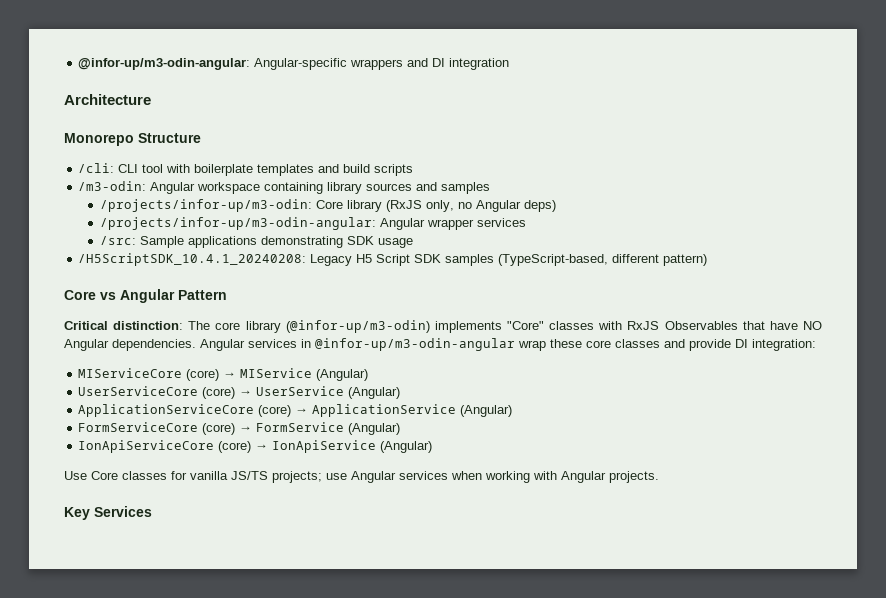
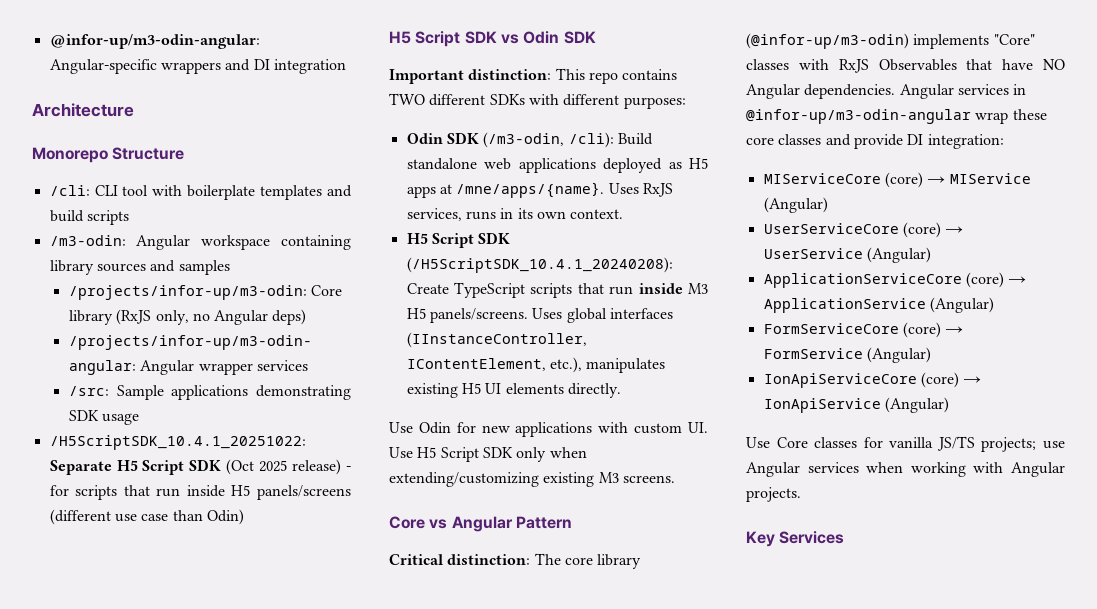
[78,253,708,266] /H5ScriptSDK_10.4.1_20240208: Legacy H5 Script SDK samples (TypeScript-based, different pattern) -> [49,435,306,450] [49,459,351,475] [49,485,351,500] [49,509,244,525] [389,31,596,47] [389,68,678,84] [389,93,686,109] [406,132,653,148] [406,158,708,173] [406,182,673,198] [406,208,624,221] [406,232,511,248] [406,257,673,273] [406,282,708,298] [406,308,673,323] [406,332,587,348] [406,357,666,373] [406,383,621,398] [389,422,708,437] [389,447,587,462] [389,472,675,487] /H5ScriptSDK_10.4.1_20251022: Separate H5 Script SDK (Oct 2025 release) - for scripts that run inside H5 panels/screens (different use case than Odin) // H5 Script SDK vs Odin SDK // Important distinction: This repo contains TWO different SDKs with different purposes: // Odin SDK (/m3-odin, /cli): Build standalone web applications deployed as H5 apps at /mne/apps/{name}. Uses RxJS services, runs in its own context. // H5 Script SDK (/H5ScriptSDK_10.4.1_20240208): Create TypeScript scripts that run inside M3 H5 panels/screens. Uses global interfaces (IInstanceController, IContentElement, etc.), manipulates existing H5 UI elements directly. // Use Odin for new applications with custom UI. Use H5 Script SDK only when extending/customizing existing M3 screens.

